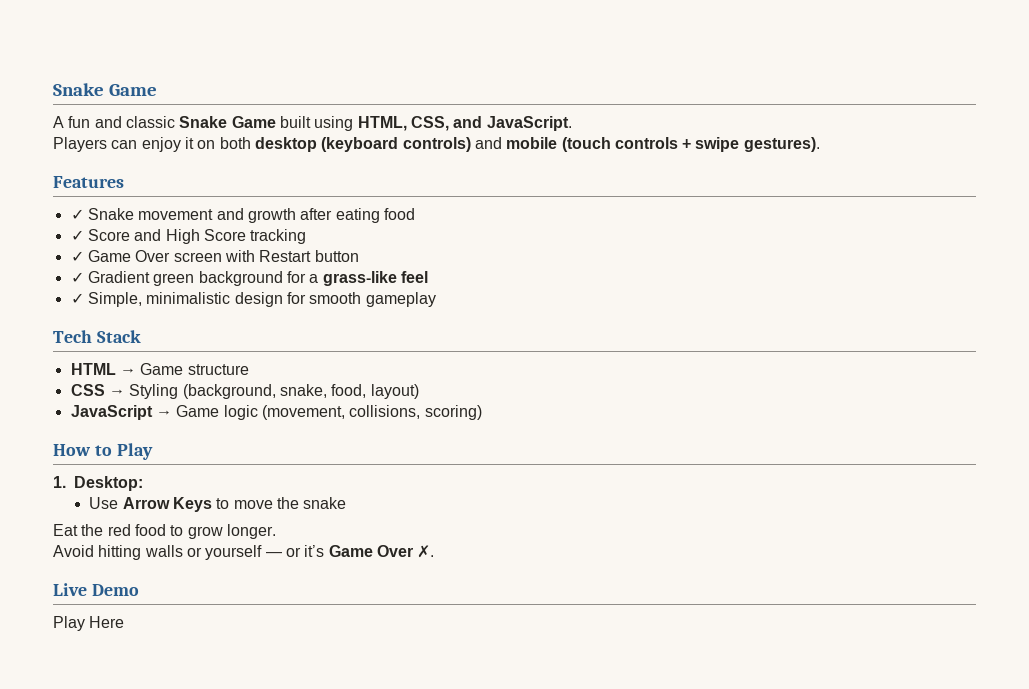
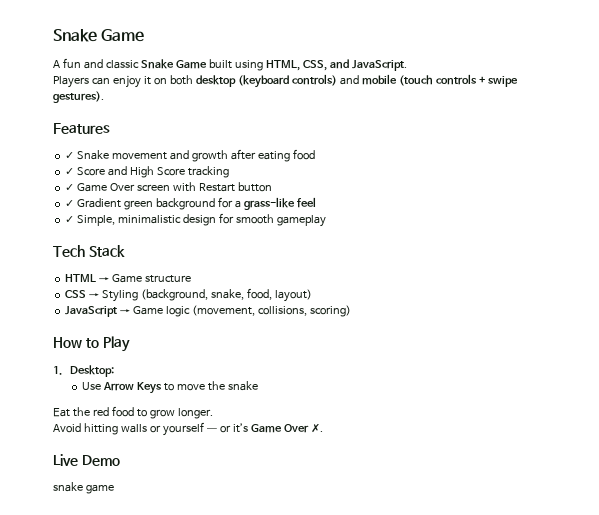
[53,616,125,631] Play Here -> [53,482,114,494] snake game

